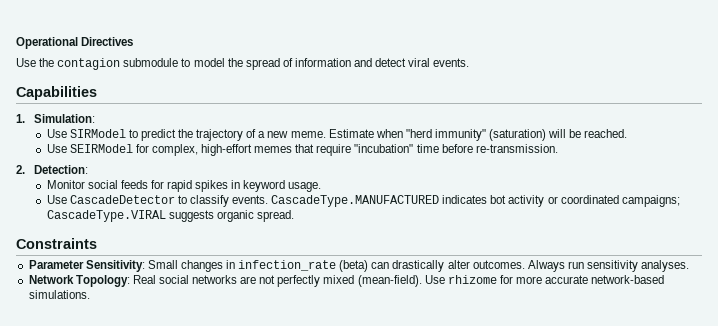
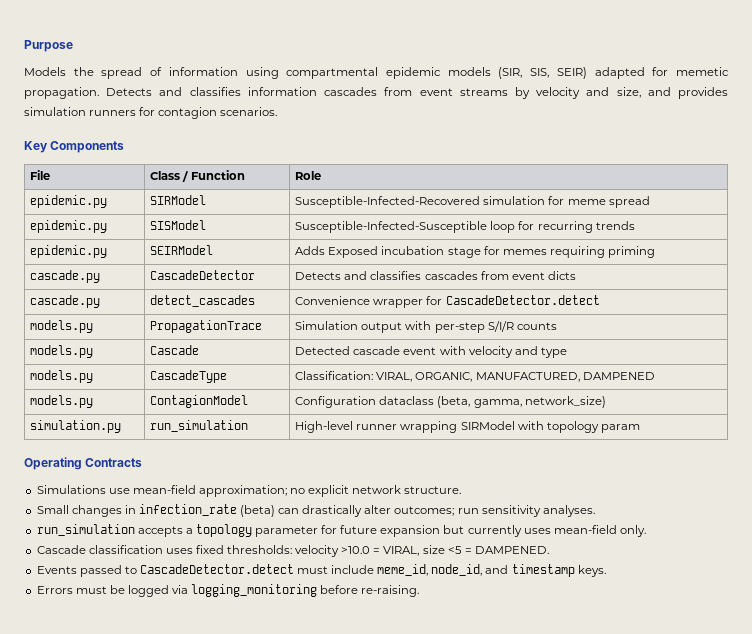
[16,37,134,49] [16,58,470,70] [16,86,97,100] [16,114,95,123] [46,129,628,141] [46,144,558,156] [16,165,88,174] [46,180,322,192] [46,195,680,207] [46,210,294,222] [16,238,97,249] [28,260,145,272] Operational Directives // Use the contagion submodule to model the spread of information and detect viral events. // Capabilities // 1. Simulation: // Use SIRModel to predict the trajectory of a new meme. Estimate when "herd immunity" (saturation) will be reached. // Use SEIRModel for complex, high-effort memes that require "incubation" time before re-transmission. // 2. Detection: // Monitor social feeds for rapid spikes in keyword usage. // Use CascadeDetector to classify events. CascadeType.MANUFACTURED indicates bot activity or coordinated campaigns; CascadeType.VIRAL suggests organic spread. // Constraints // Parameter Sensitivity: -> [24,40,73,52] [24,67,729,79] [24,87,728,99] [24,107,278,119] [24,141,125,153] [30,170,51,180] [150,170,246,182] [295,171,322,180] [30,195,108,208] [150,195,207,205] [295,196,650,208] [30,220,108,233] [150,220,207,230] [295,221,635,233] [30,245,108,258] [150,245,214,255] [295,246,656,258] [30,270,101,283] [150,270,256,280] [295,271,576,280] [30,295,101,308] [150,295,256,307] [295,295,600,308] [30,320,94,333] [150,320,263,333] [295,321,557,333] [30,345,94,358] [150,345,200,355] [295,346,567,358] [30,370,94,383] [150,370,228,383] [295,371,655,382] [30,395,94,408] [150,395,249,408] [295,396,606,408] [30,420,122,433] [150,420,249,432] [295,421,640,433] [24,457,143,470] [36,485,462,497] Purpose // Models the spread of information using compartmental epidemic models (SIR, SIS, SEIR) adapted for memetic propagation. Detects and classifies information cascades from event streams by velocity and size, and provides simulation runners for contagion scenarios. // Key Components // File | Class / Function | Role // epidemic.py | SIRModel | Susceptible-Infected-Recovered simulation for meme spread // epidemic.py | SISModel | Susceptible-Infected-Susceptible loop for recurring trends // epidemic.py | SEIRModel | Adds Exposed incubation stage for memes requiring priming // cascade.py | CascadeDetector | Detects and classifies cascades from event dicts // cascade.py | detect_cascades | Convenience wrapper for CascadeDetector.detect // models.py | PropagationTrace | Simulation output with per-step S/I/R counts // models.py | Cascade | Detected cascade event with velocity and type // models.py | CascadeType | Classification: VIRAL, ORGANIC, MANUFACTURED, DAMPENED // models.py | ContagionModel | Configuration dataclass (beta, gamma, network_size) // simulation.py | run_simulation | High-level runner wrapping SIRModel with topology param // Operating Contracts // Simulations use mean-field approximation; no explicit network structure. //
[472,260,565,272] outcomes. Always -> [394,506,455,516] outcomes;
[28,275,665,287] [28,290,90,299] Network Topology: Real social networks are not perfectly mixed (mean-field). Use rhizome for more accurate network-based simulations. -> [36,524,646,537] [36,545,549,557] [36,564,606,577] [36,584,420,597] run_simulation accepts a topology parameter for future expansion but currently uses mean-field only. // Cascade classification uses fixed thresholds: velocity >10.0 = VIRAL, size <5 = DAMPENED. // Events passed to CascadeDetector.detect must include meme_id, node_id, and timestamp keys. // Errors must be logged via logging_monitoring before re-raising.

